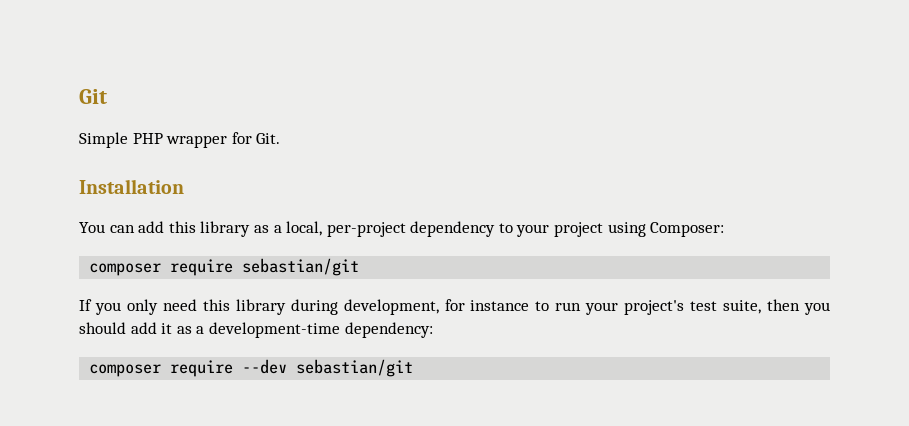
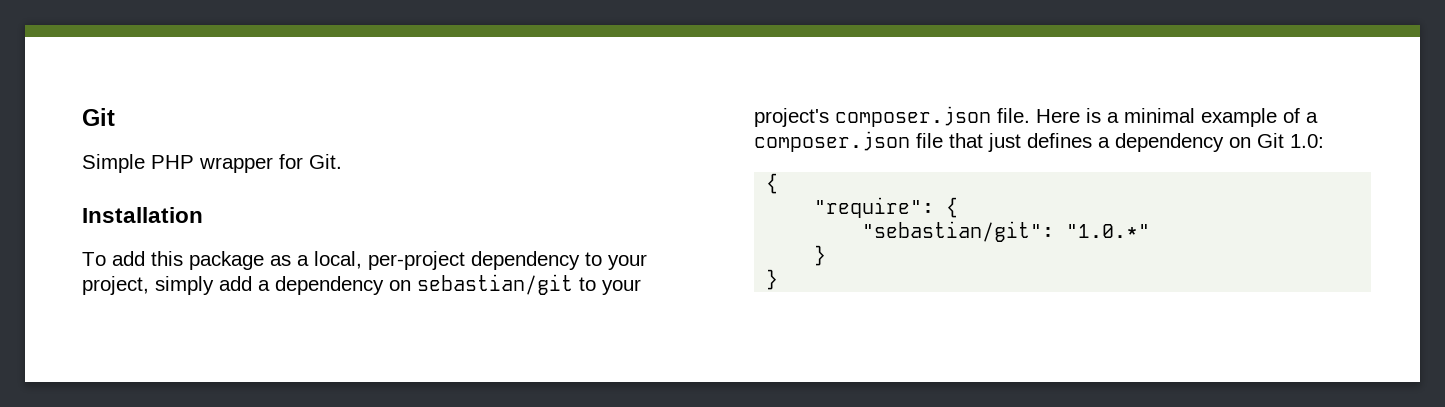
[79,222,135,233] You can -> [82,252,106,266] To
[200,221,251,237] library -> [189,251,264,270] package
[554,222,725,237] [89,258,360,276] [79,299,830,315] [79,322,433,338] [89,359,414,377] project using Composer: // composer require sebastian/git // If you only need this library during development, for instance to run your project's test suite, then you should add it as a development-time dependency: // composer require --dev sebastian/git -> [82,274,641,295] [754,106,1318,127] [754,131,1324,152] [766,173,779,194] [814,197,959,218] [862,221,1151,242] [814,245,827,266] [766,269,779,290] project, simply add a dependency on sebastian/git to your project's composer.json file. Here is a minimal example of a composer.json file that just defines a dependency on Git 1.0: // { // "require": { // "sebastian/git": "1.0.*" // } // }

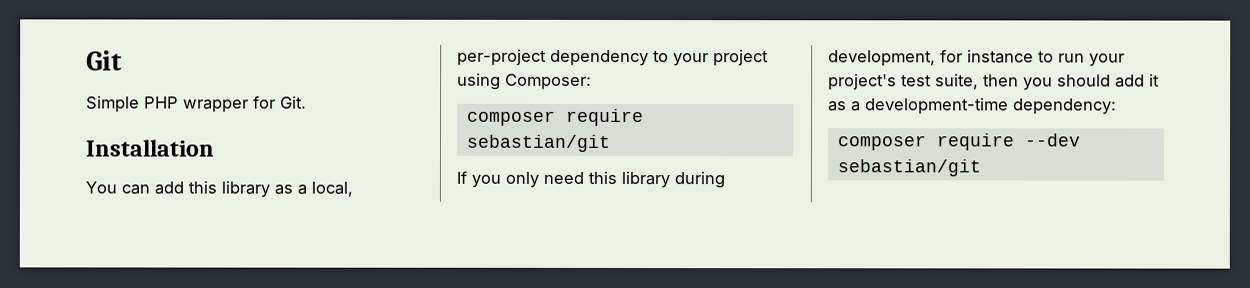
[82,252,106,266] To -> [85,181,150,195] You can
[189,251,264,270] package -> [221,180,270,198] library
[82,274,641,295] [754,106,1318,127] [754,131,1324,152] [766,173,779,194] [814,197,959,218] [862,221,1151,242] [814,245,827,266] [766,269,779,290] project, simply add a dependency on sebastian/git to your project's composer.json file. Here is a minimal example of a composer.json file that just defines a dependency on Git 1.0: // { // "require": { // "sebastian/git": "1.0.*" // } // } -> [713,49,769,67] [457,72,592,90] [466,108,644,127] [465,134,611,152] [456,170,725,189] [828,49,1125,67] [828,73,1160,91] [828,97,1117,115] [836,133,1081,151] [836,159,981,177] project using Composer: // composer require sebastian/git // If you only need this library during development, for instance to run your project's test suite, then you should add it as a development-time dependency: // composer require --dev sebastian/git

